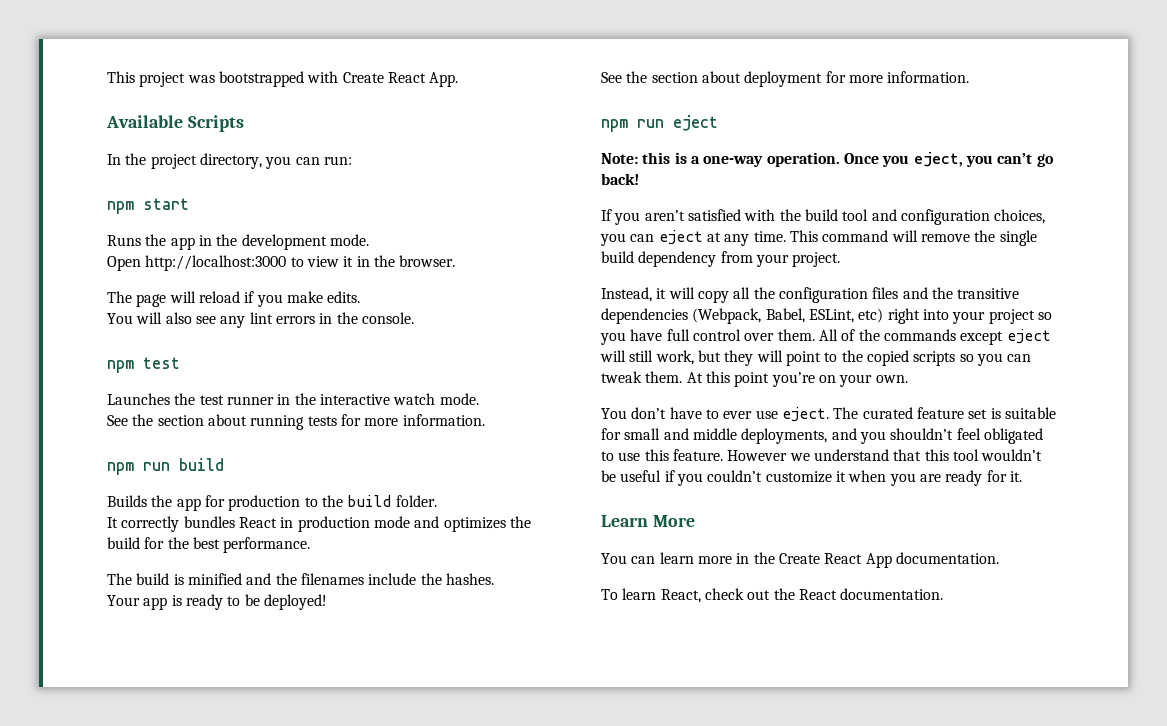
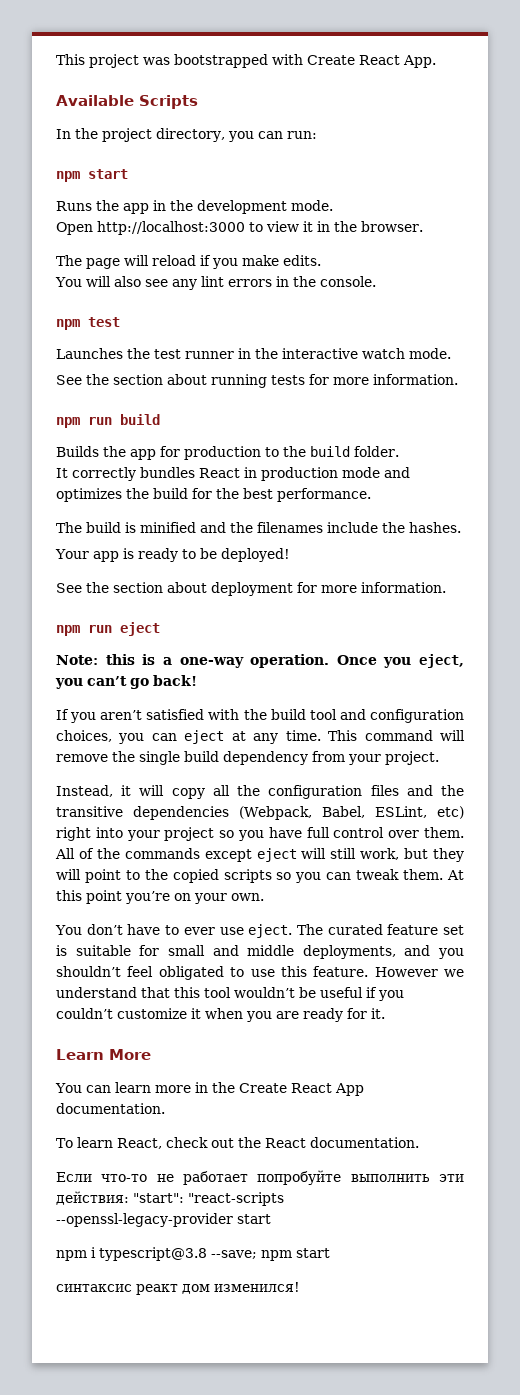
(944, 594) none -> [56,1170,464,1185] [56,1191,284,1206] [56,1213,271,1227] [56,1247,330,1261] [56,1282,300,1295] // Если что-то не работает попробуйте выполнить эти действия: "start": "react-scripts --openssl-legacy-provider start // npm i typescript@3.8 --save; npm start // синтаксис реакт дом изменился!

